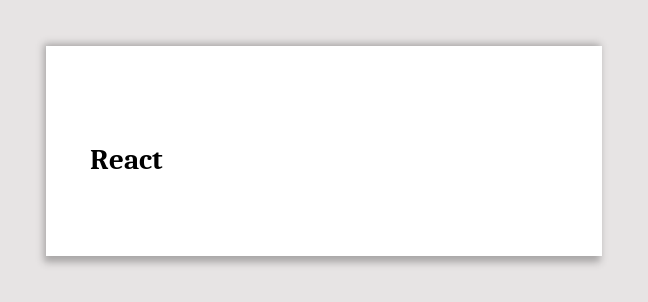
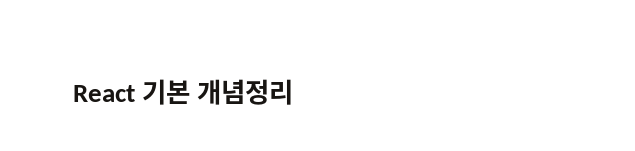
(163, 159) none -> [142,79,294,105] 기본 개념정리

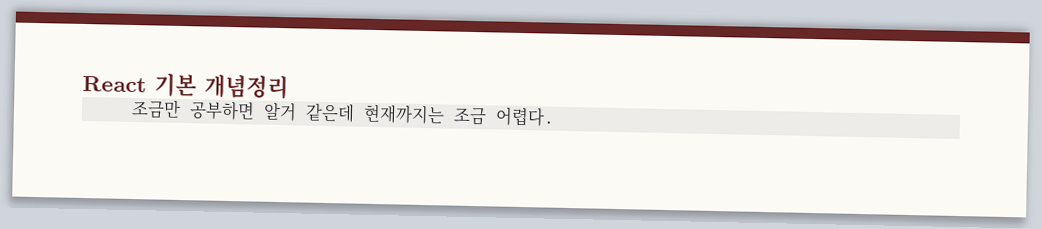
(294, 92) none -> [131,98,556,127] // 조금만 공부하면 알거 같은데 현재까지는 조금 어렵다.

